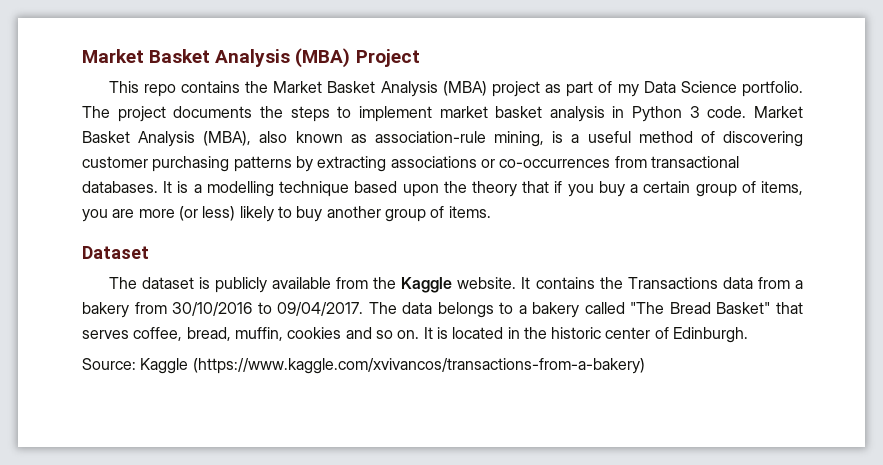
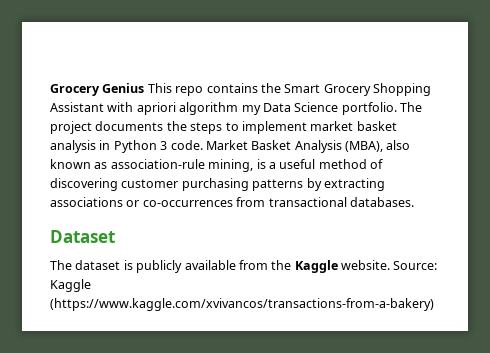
[82,48,420,68] [108,81,613,97] Market Basket Analysis (MBA) Project // This repo contains the Market Basket Analysis (MBA) project as part of -> [50,83,431,96] [50,102,239,115] Grocery Genius This repo contains the Smart Grocery Shopping Assistant with apriori algorithm
[163,181,803,197] [82,206,491,222] It is a modelling technique based upon the theory that if you buy a certain group of items, you are more (or less) likely to buy another group of items. -> (414, 202) none
[521,277,804,289] [82,302,803,318] [82,327,749,343] It contains the Transactions data from a bakery from 30/10/2016 to 09/04/2017. The data belongs to a bakery called "The Bread Basket" that serves coffee, bread, muffin, cookies and so on. It is located in the historic center of Edinburgh. // -> (390, 265) none

